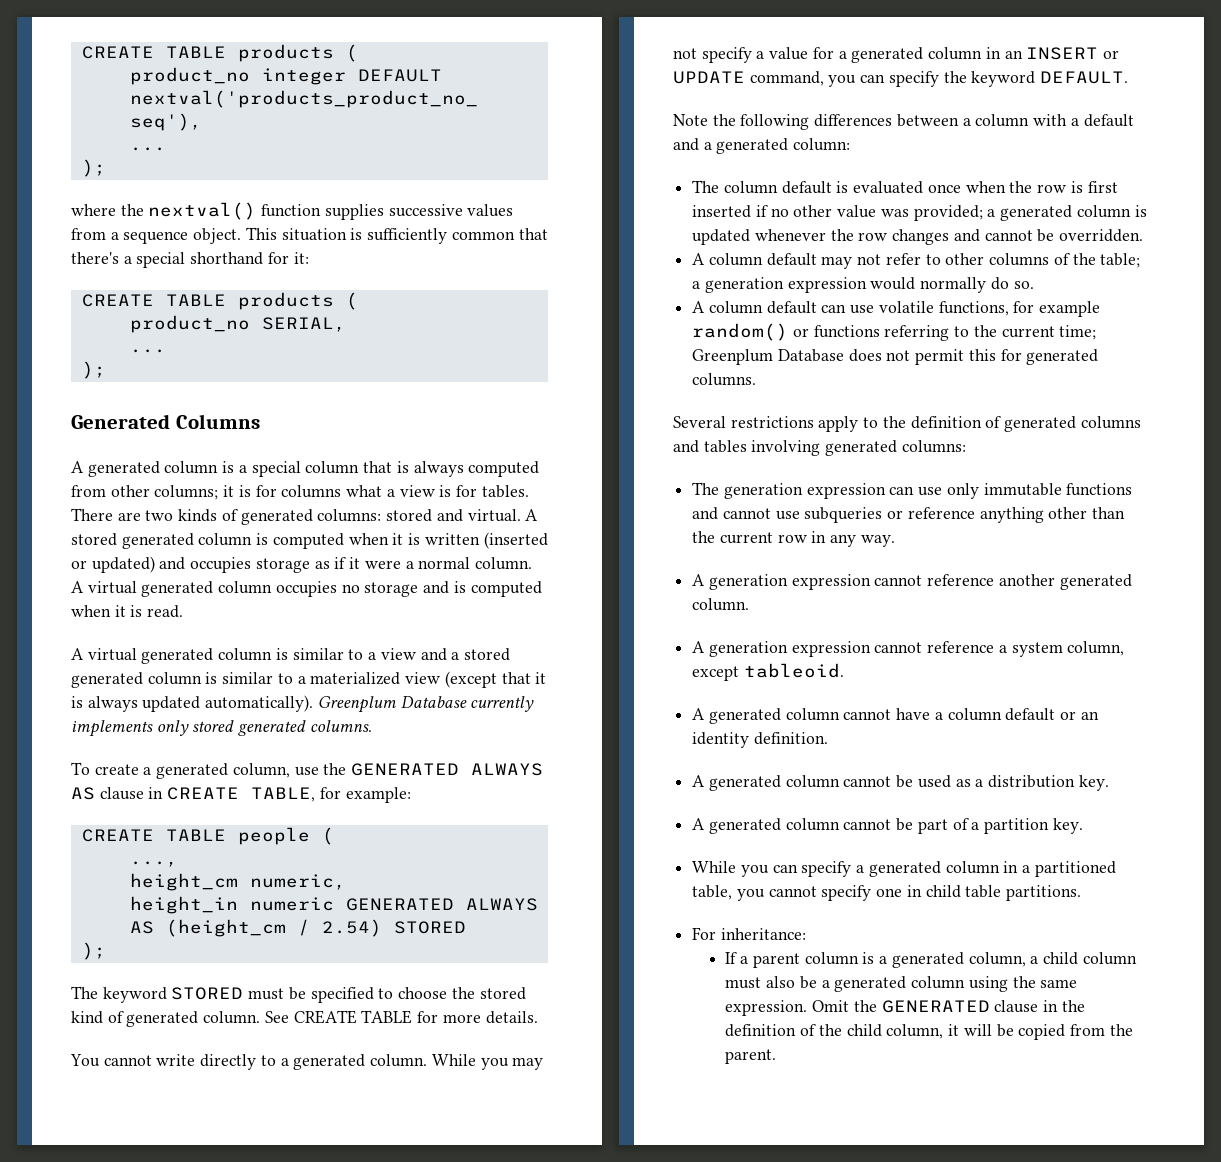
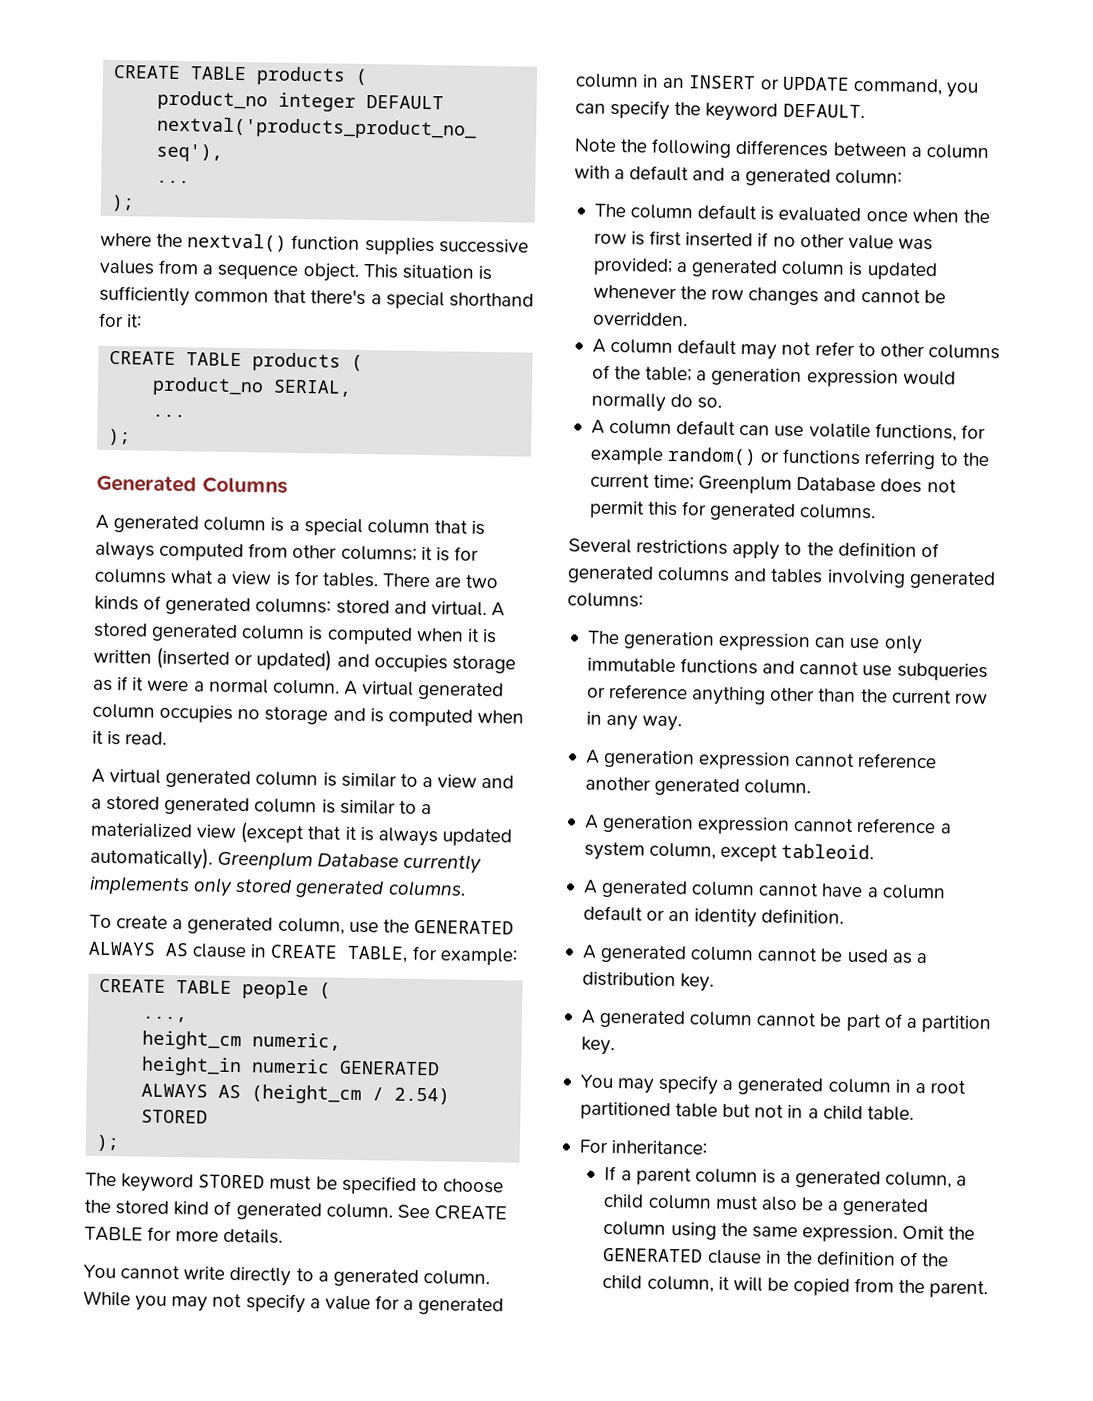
[692,861,798,877] While you can -> [579,1074,655,1094] You may
[1034,861,1116,877] [692,885,1082,901] partitioned table, you cannot specify one in child table partitions. -> [929,1080,966,1094] [579,1101,914,1121] root partitioned table but not in a child table.

